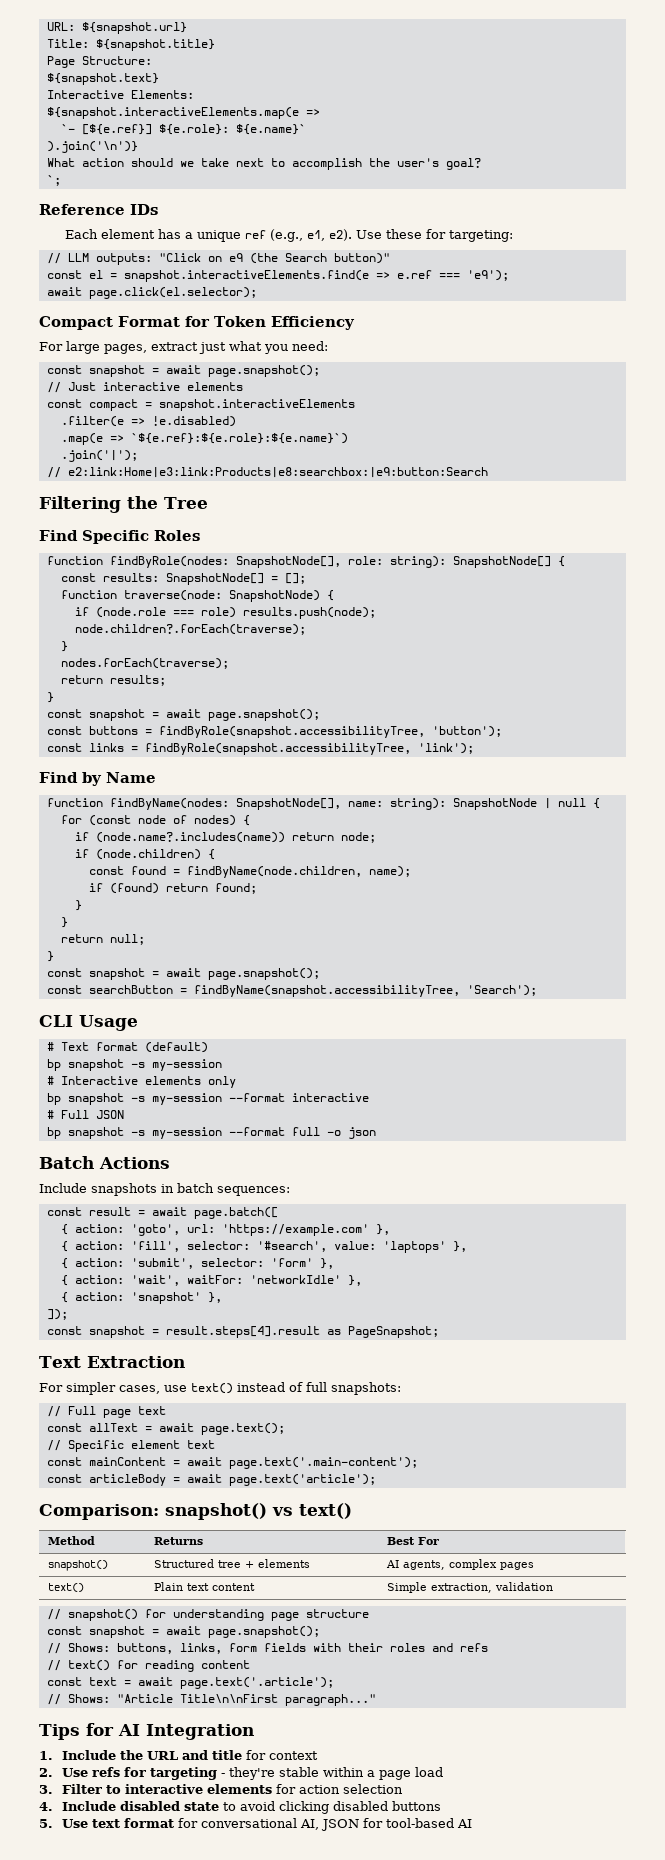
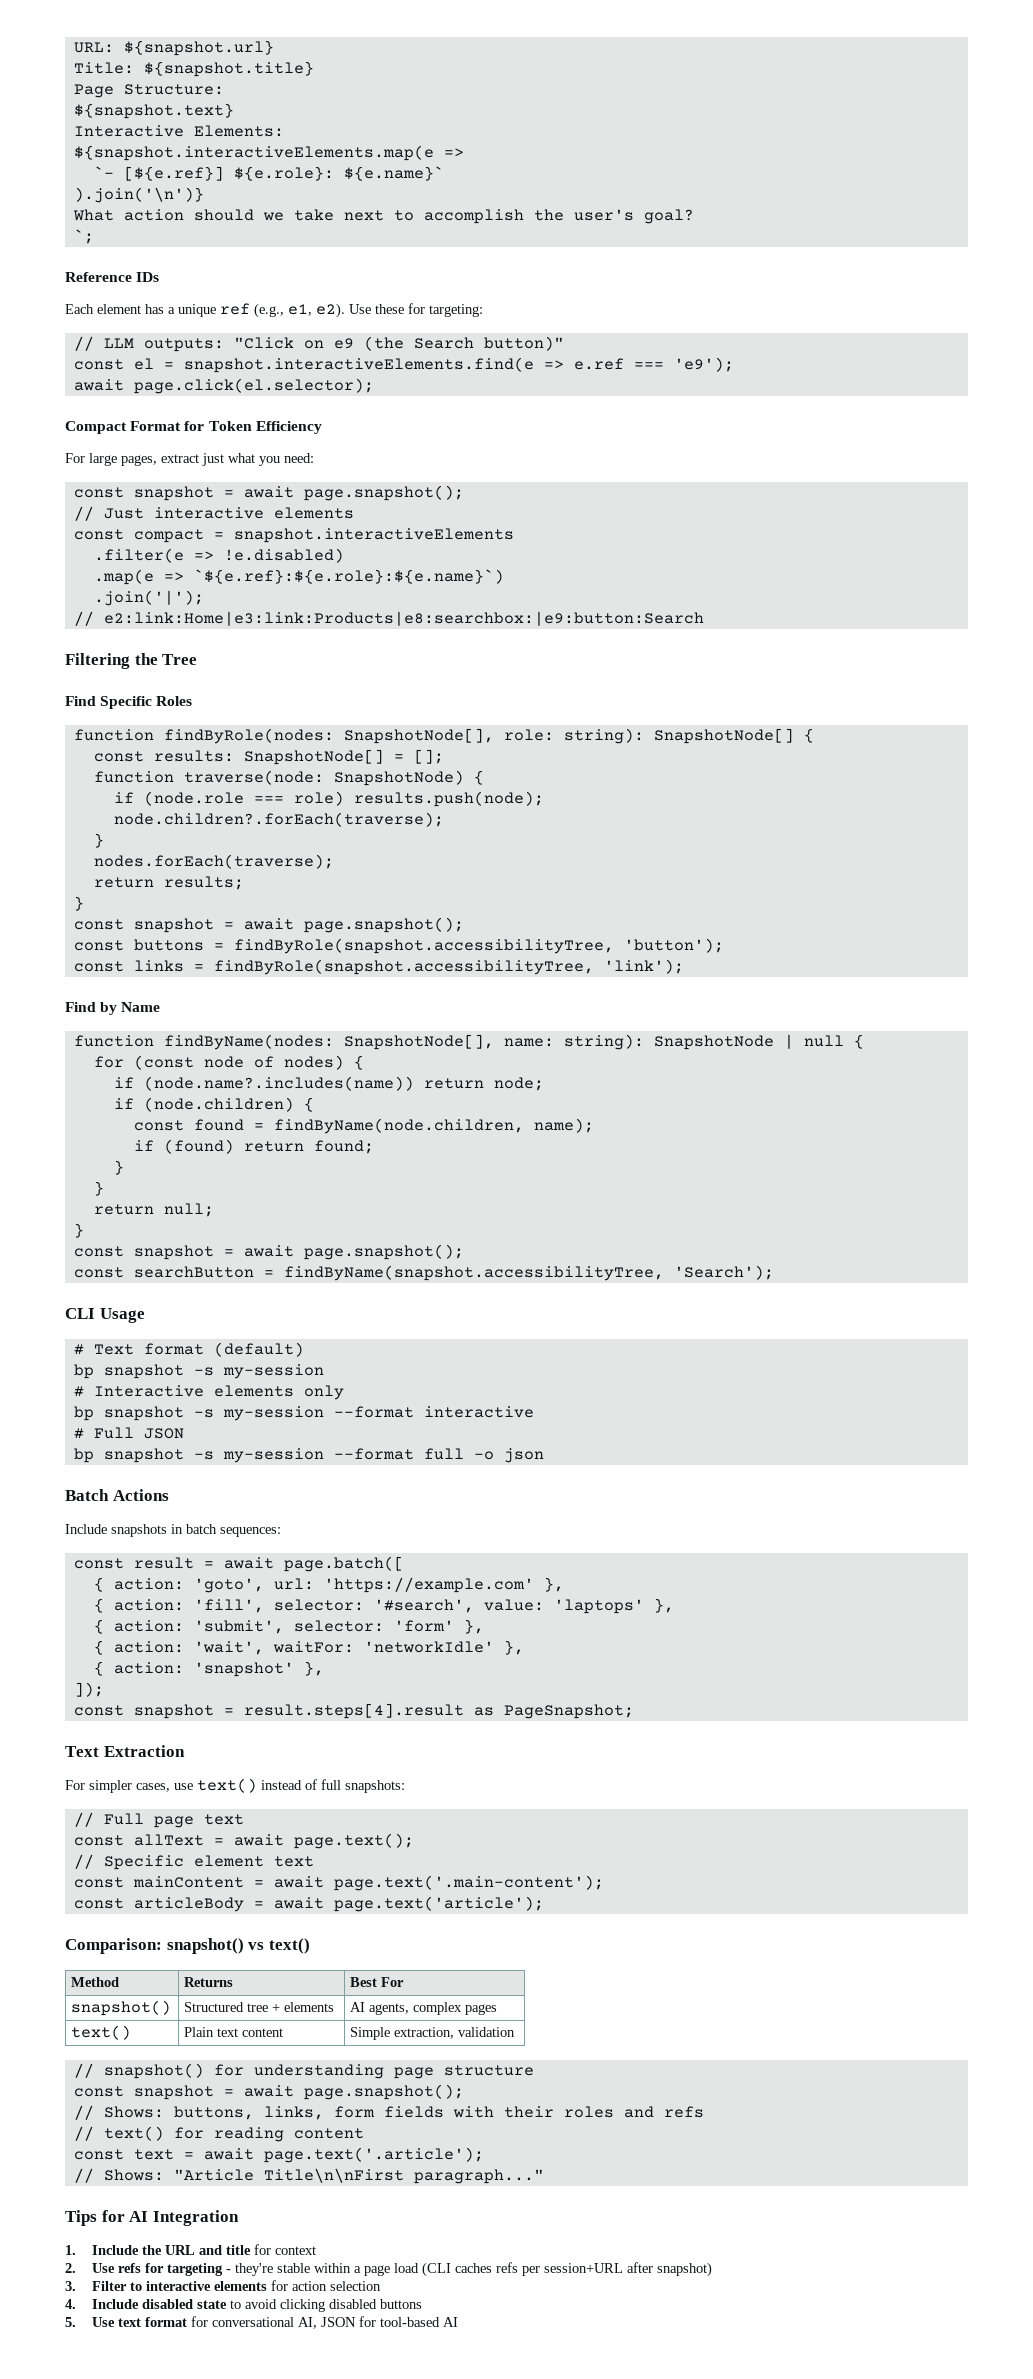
(443, 1772) none -> [421,2262,712,2277] (CLI caches refs per session+URL after snapshot)

